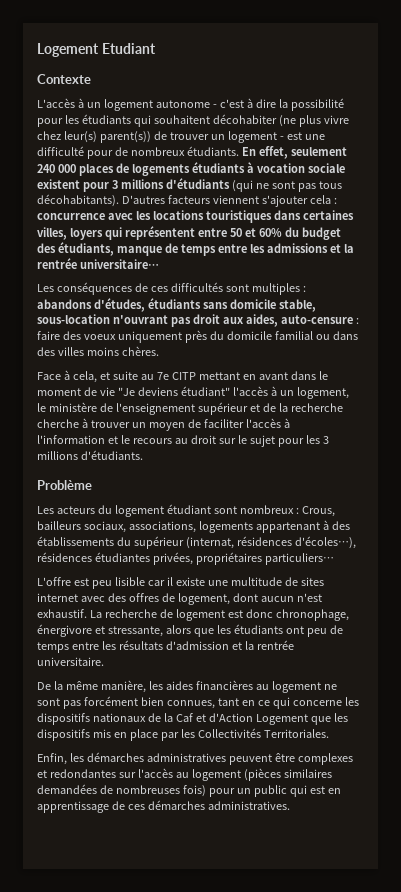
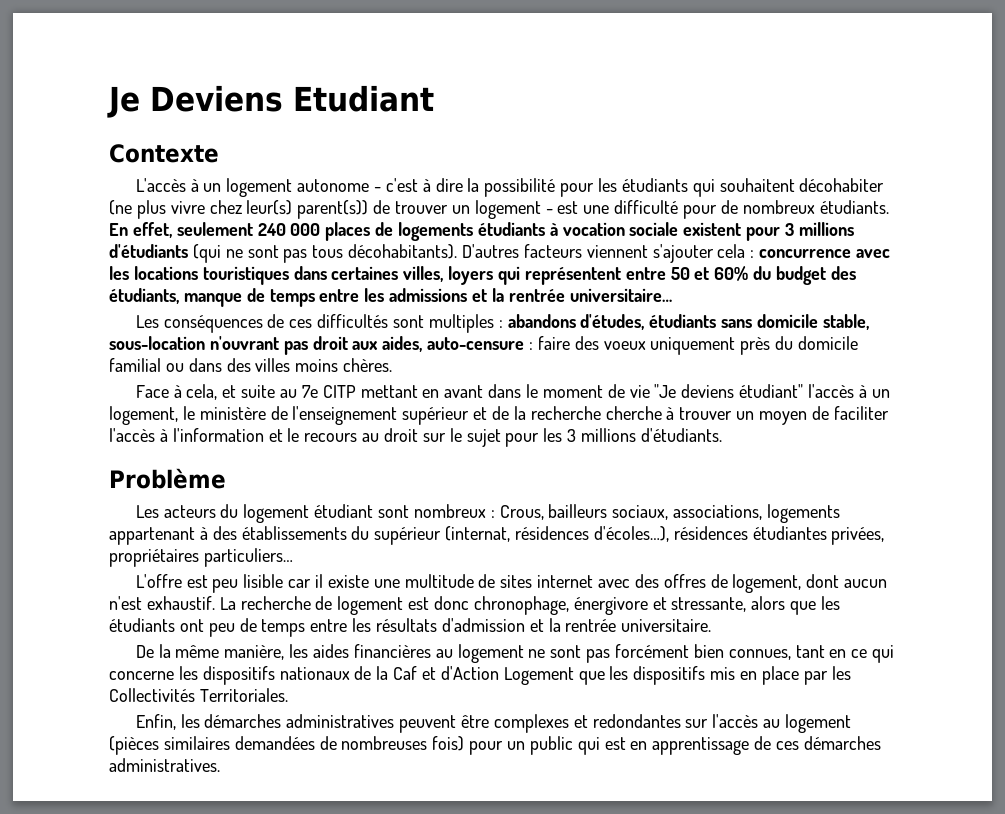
[37,43,99,57] Logement -> [107,85,283,118] Je Deviens

